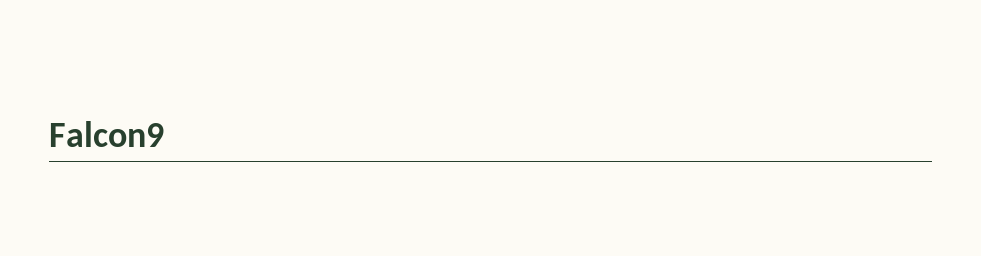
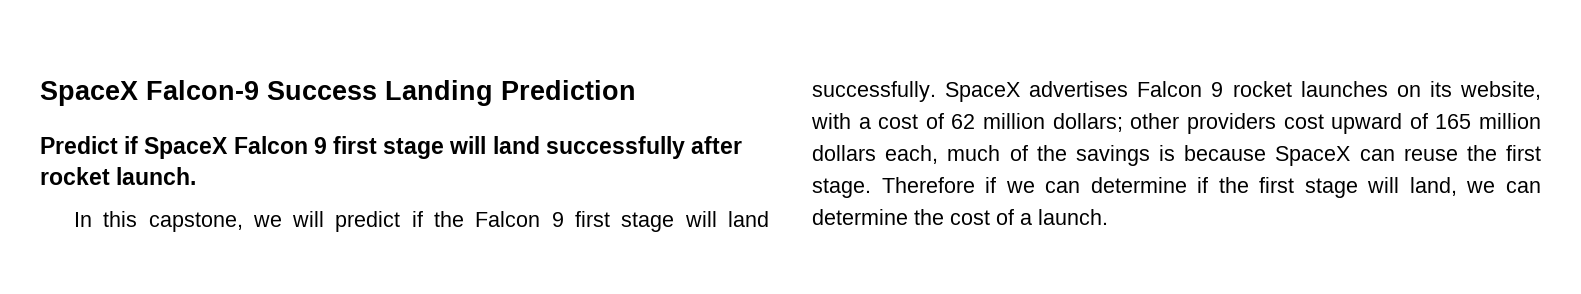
[49,121,164,147] Falcon9 -> [40,80,636,106] [40,136,743,159] [40,167,197,185] [73,211,769,232] [812,81,1541,102] [811,113,1541,134] [812,145,1541,166] [812,177,1541,198] [812,209,1108,225] SpaceX Falcon-9 Success Landing Prediction // Predict if SpaceX Falcon 9 first stage will land successfully after rocket launch. // In this capstone, we will predict if the Falcon 9 first stage will land successfully. SpaceX advertises Falcon 9 rocket launches on its website, with a cost of 62 million dollars; other providers cost upward of 165 million dollars each, much of the savings is because SpaceX can reuse the first stage. Therefore if we can determine if the first stage will land, we can determine the cost of a launch.

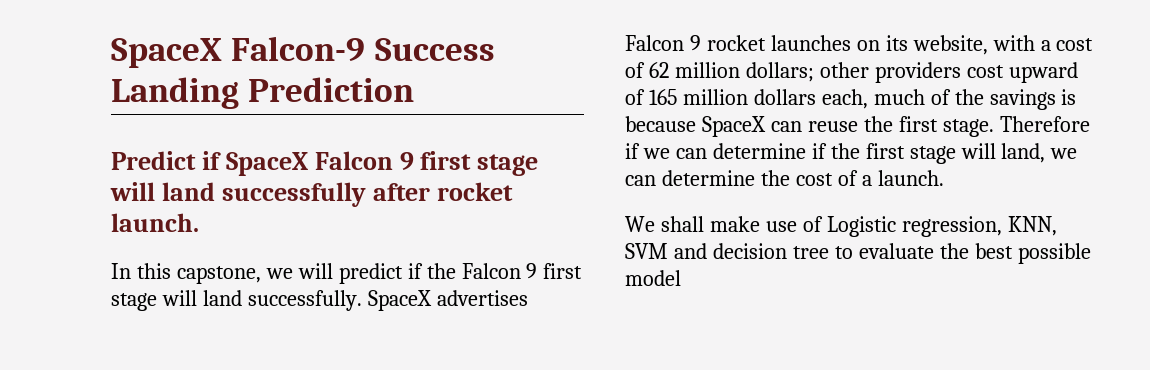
(1108, 217) none -> [625,216,1057,237] [625,243,1091,264] [625,270,681,286] // We shall make use of Logistic regression, KNN, SVM and decision tree to evaluate the best possible model

